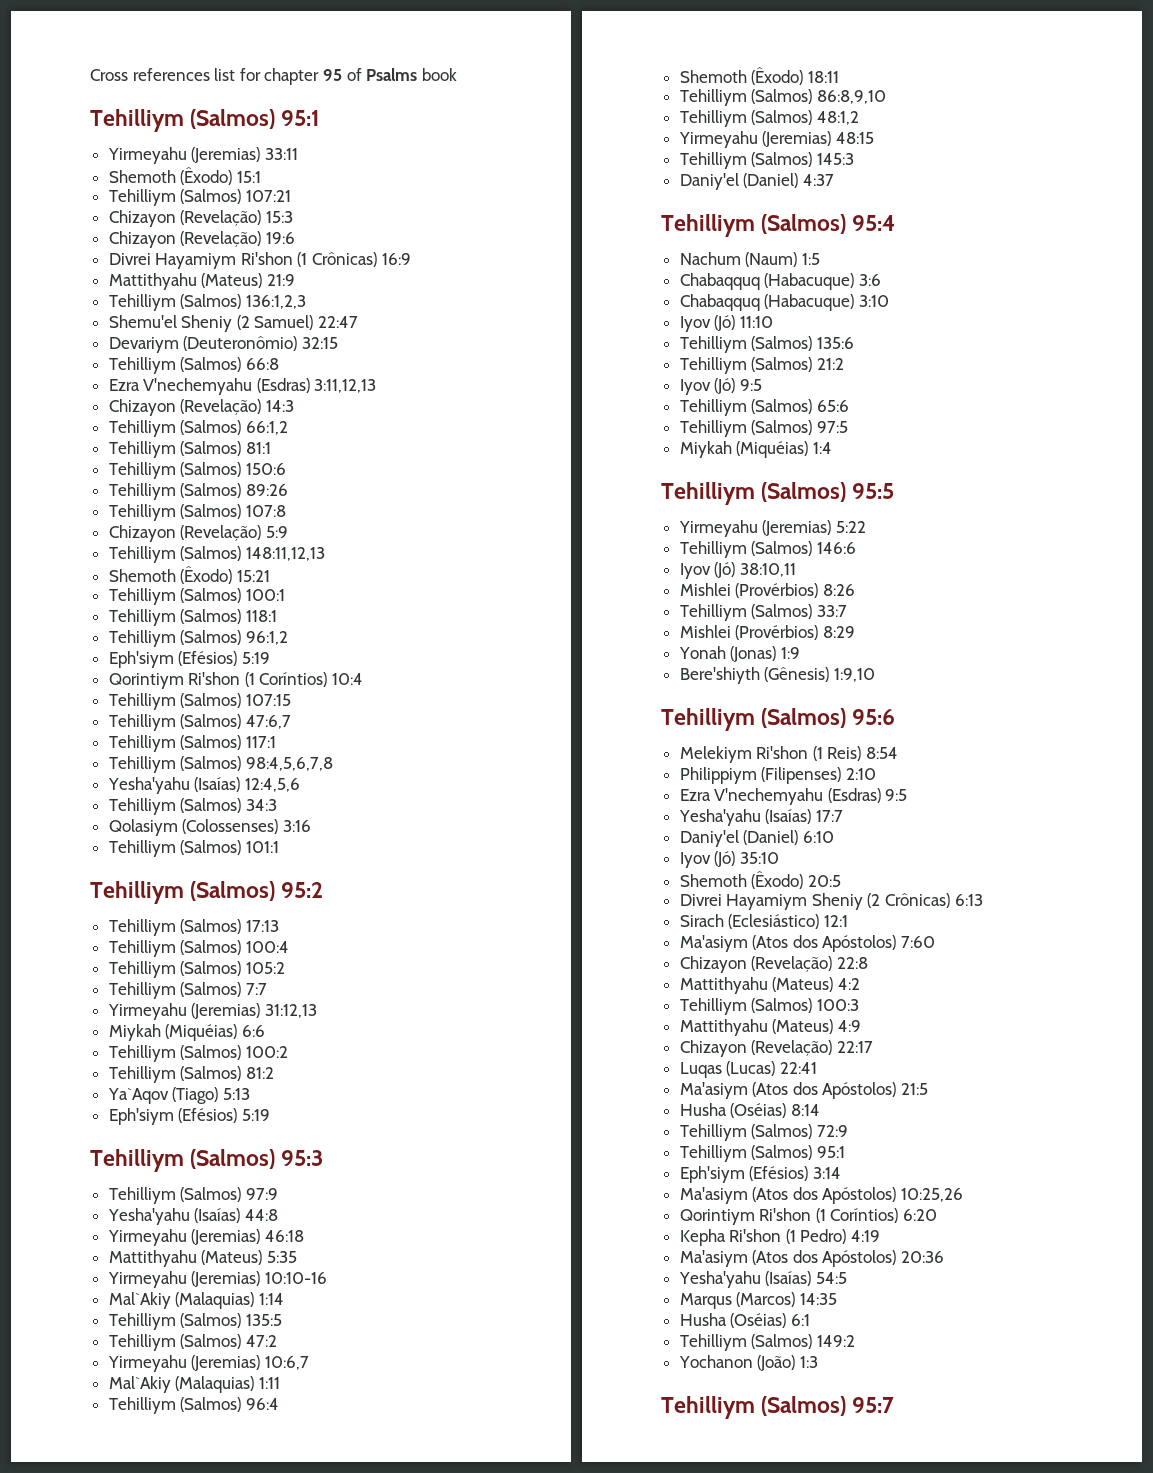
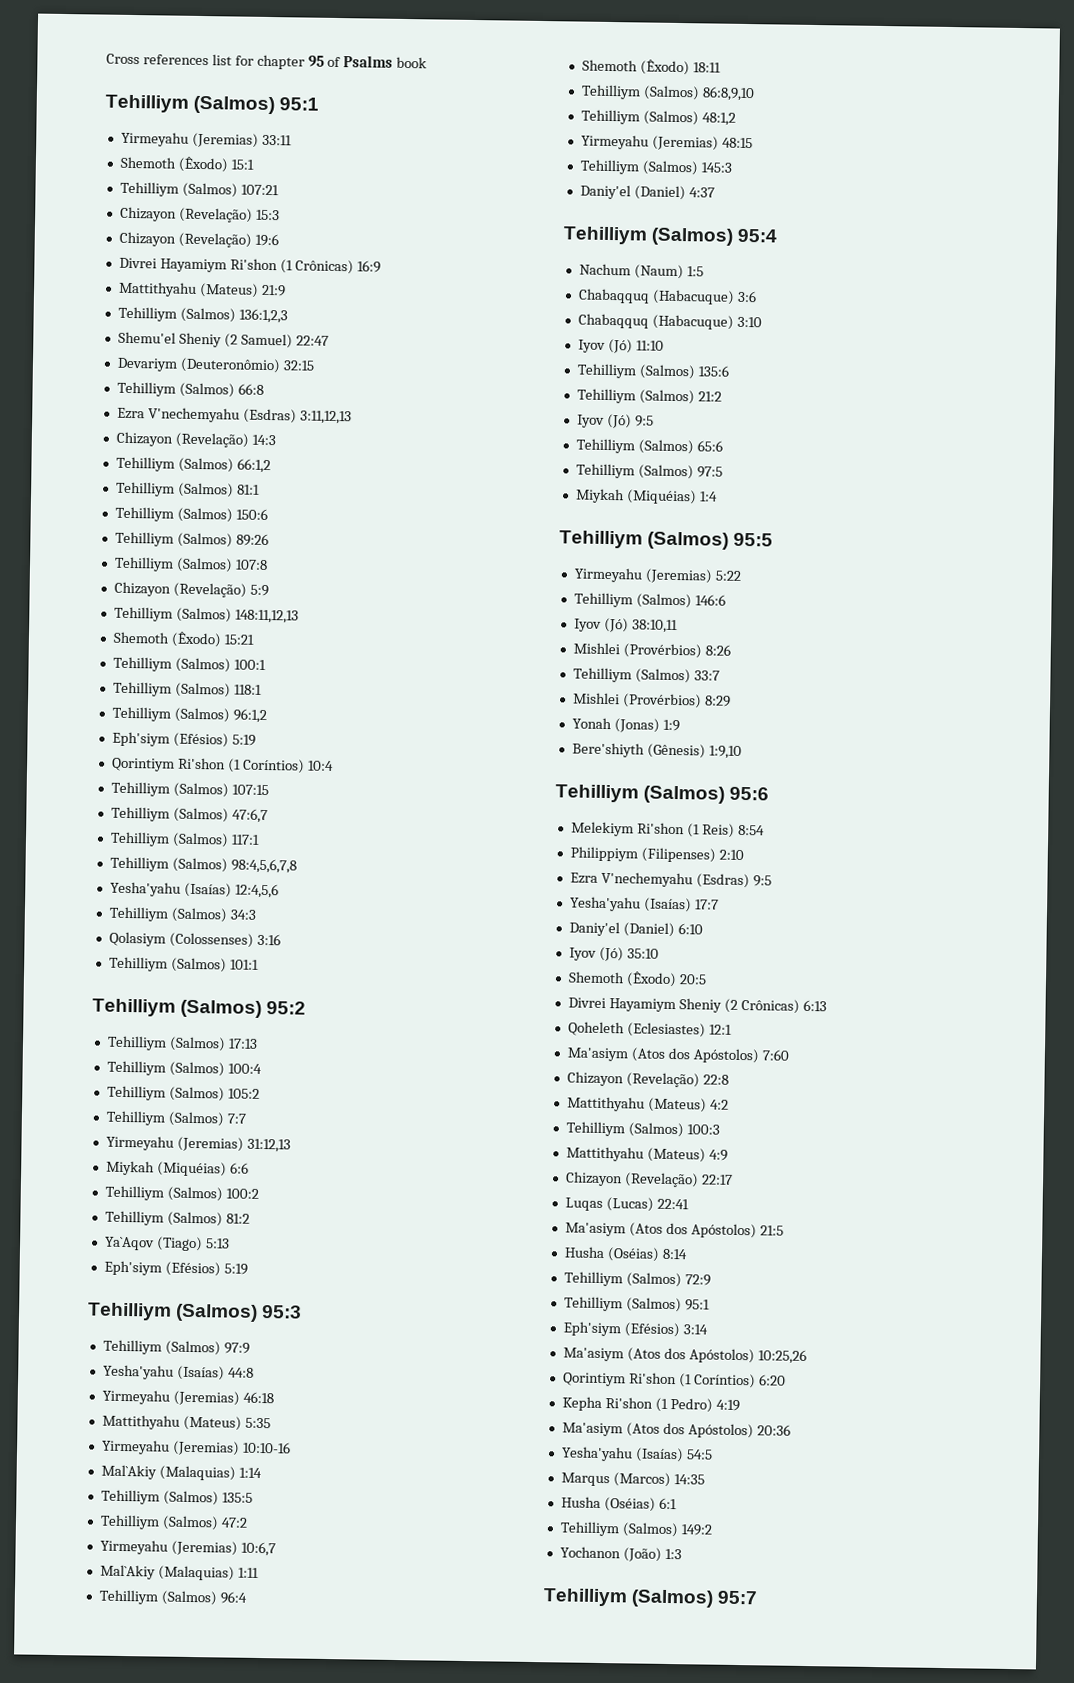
[679,914,820,929] Sirach (Eclesiástico) -> [567,1021,706,1038] Qoheleth (Eclesiastes)

